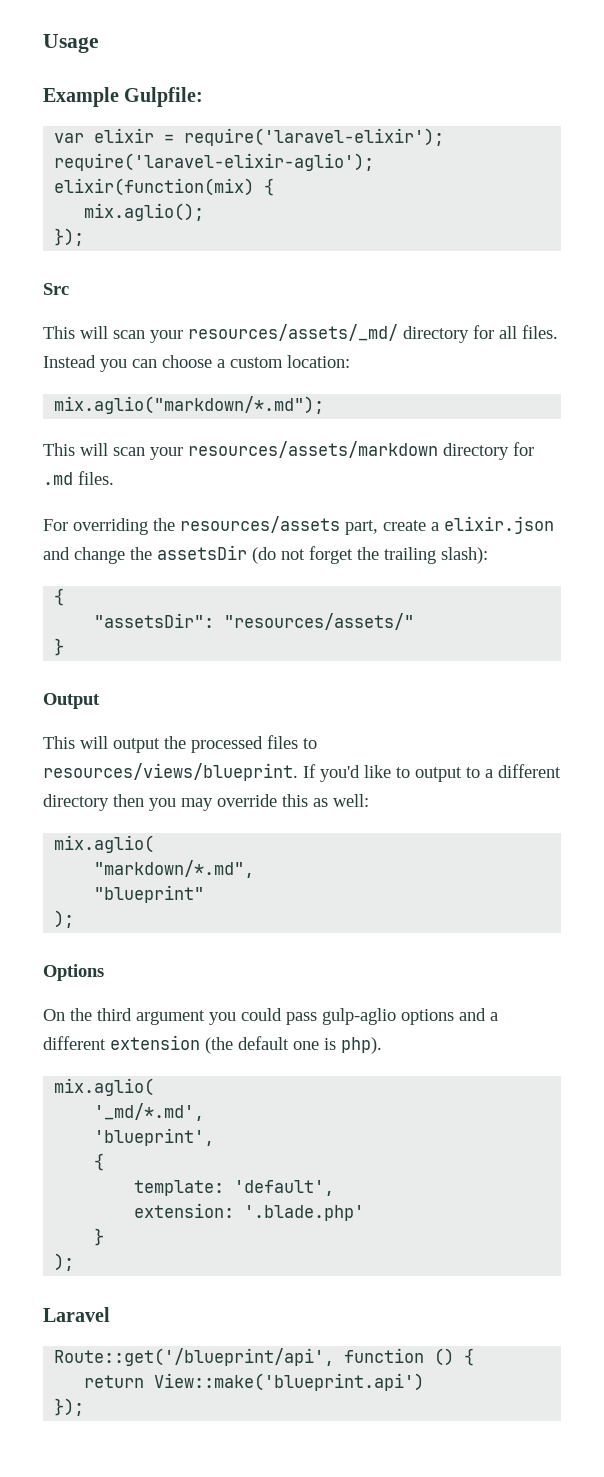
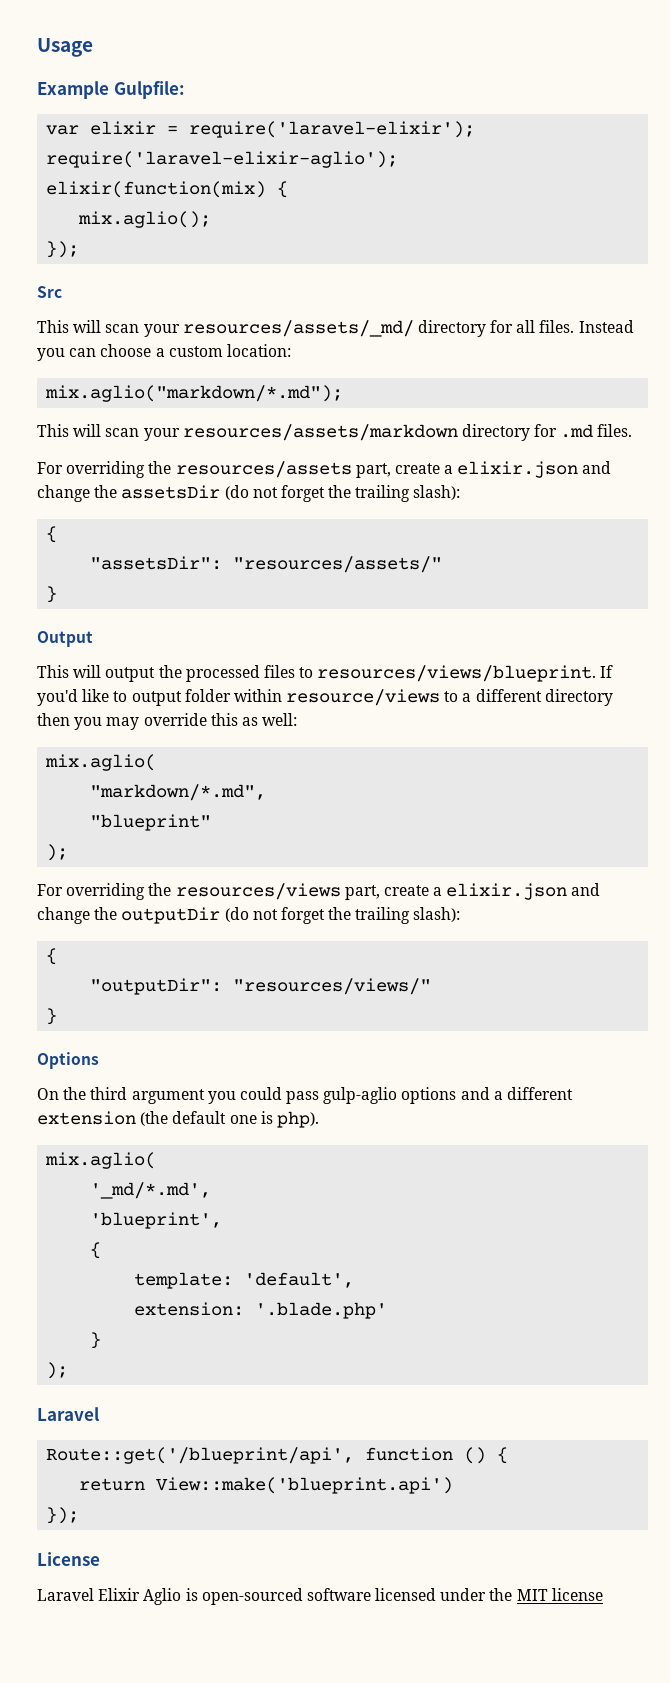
(462, 774) none -> [184,689,441,706] folder within resource/views
(75, 919) none -> [37,883,601,900] [37,907,461,924] [46,948,58,965] [90,978,432,995] [46,1008,58,1025] // For overriding the resources/views part, create a elixir.json and change the outputDir (do not forget the trailing slash): // { // "outputDir": "resources/views/" // }
(85, 1407) none -> [37,1552,100,1566] [37,1588,603,1605] // License // Laravel Elixir Aglio is open-sourced software licensed under the MIT license

